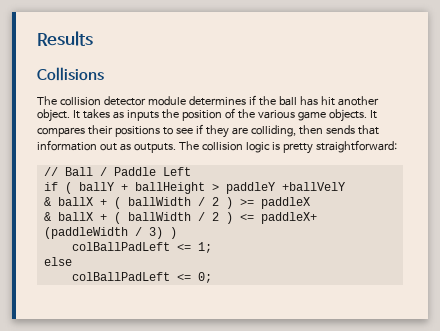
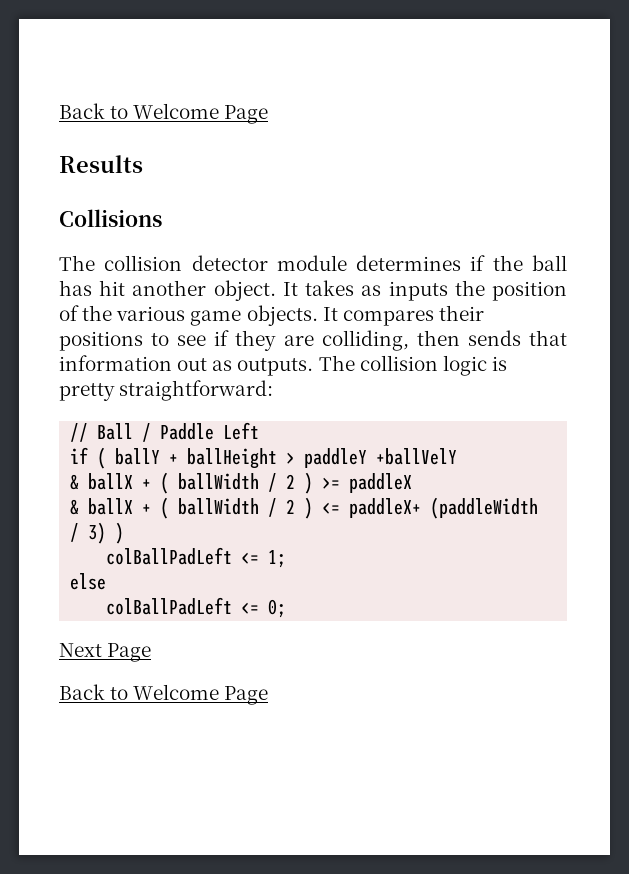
(37, 38) none -> [59,103,269,124] Back to Welcome Page //
(212, 277) none -> [59,643,152,662] [59,684,269,705] // Next Page // Back to Welcome Page

